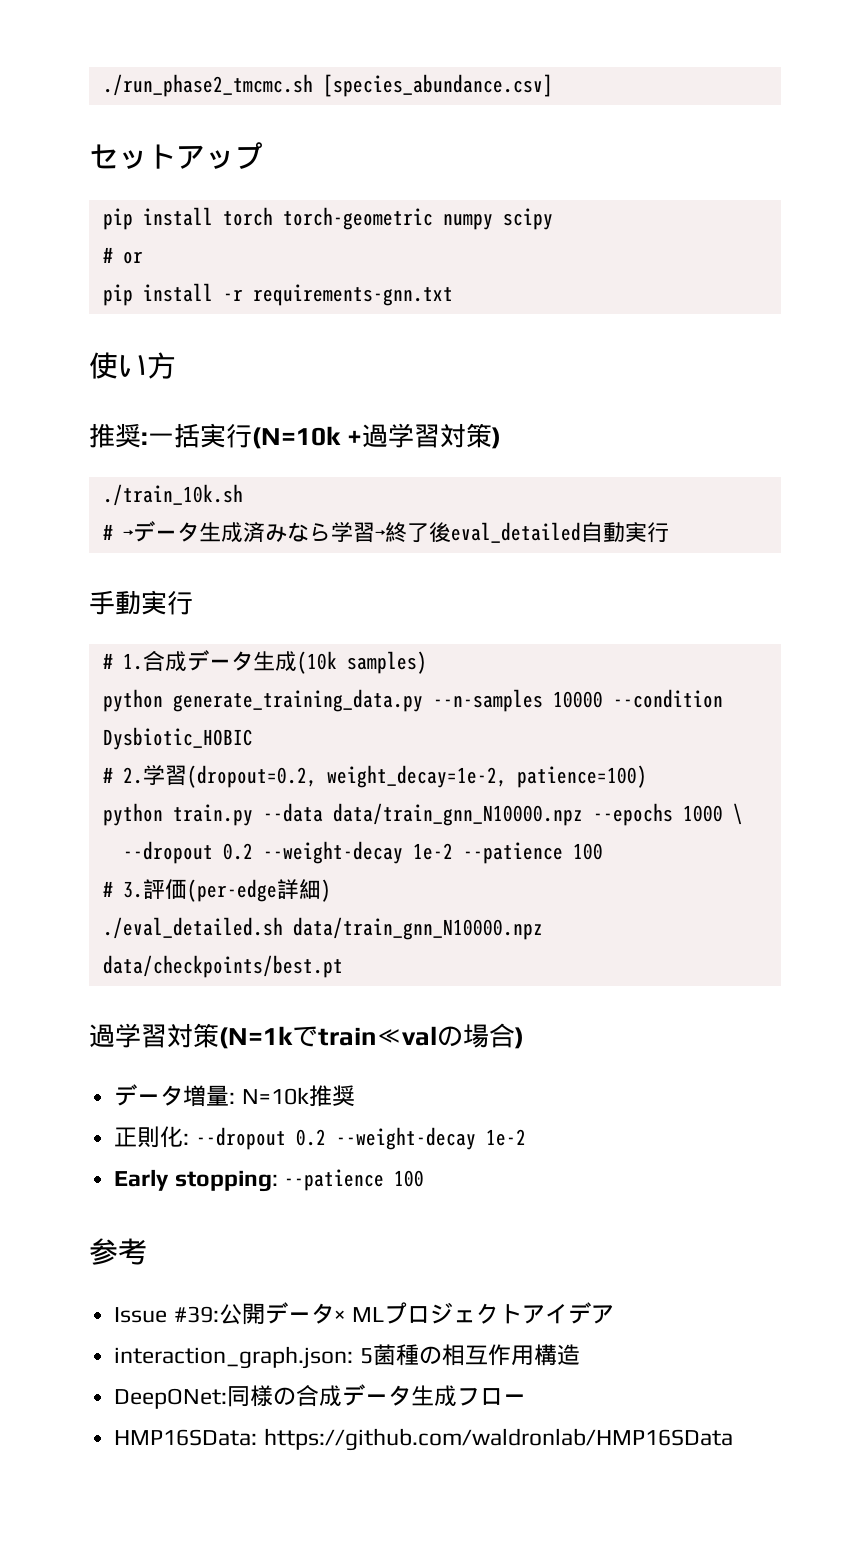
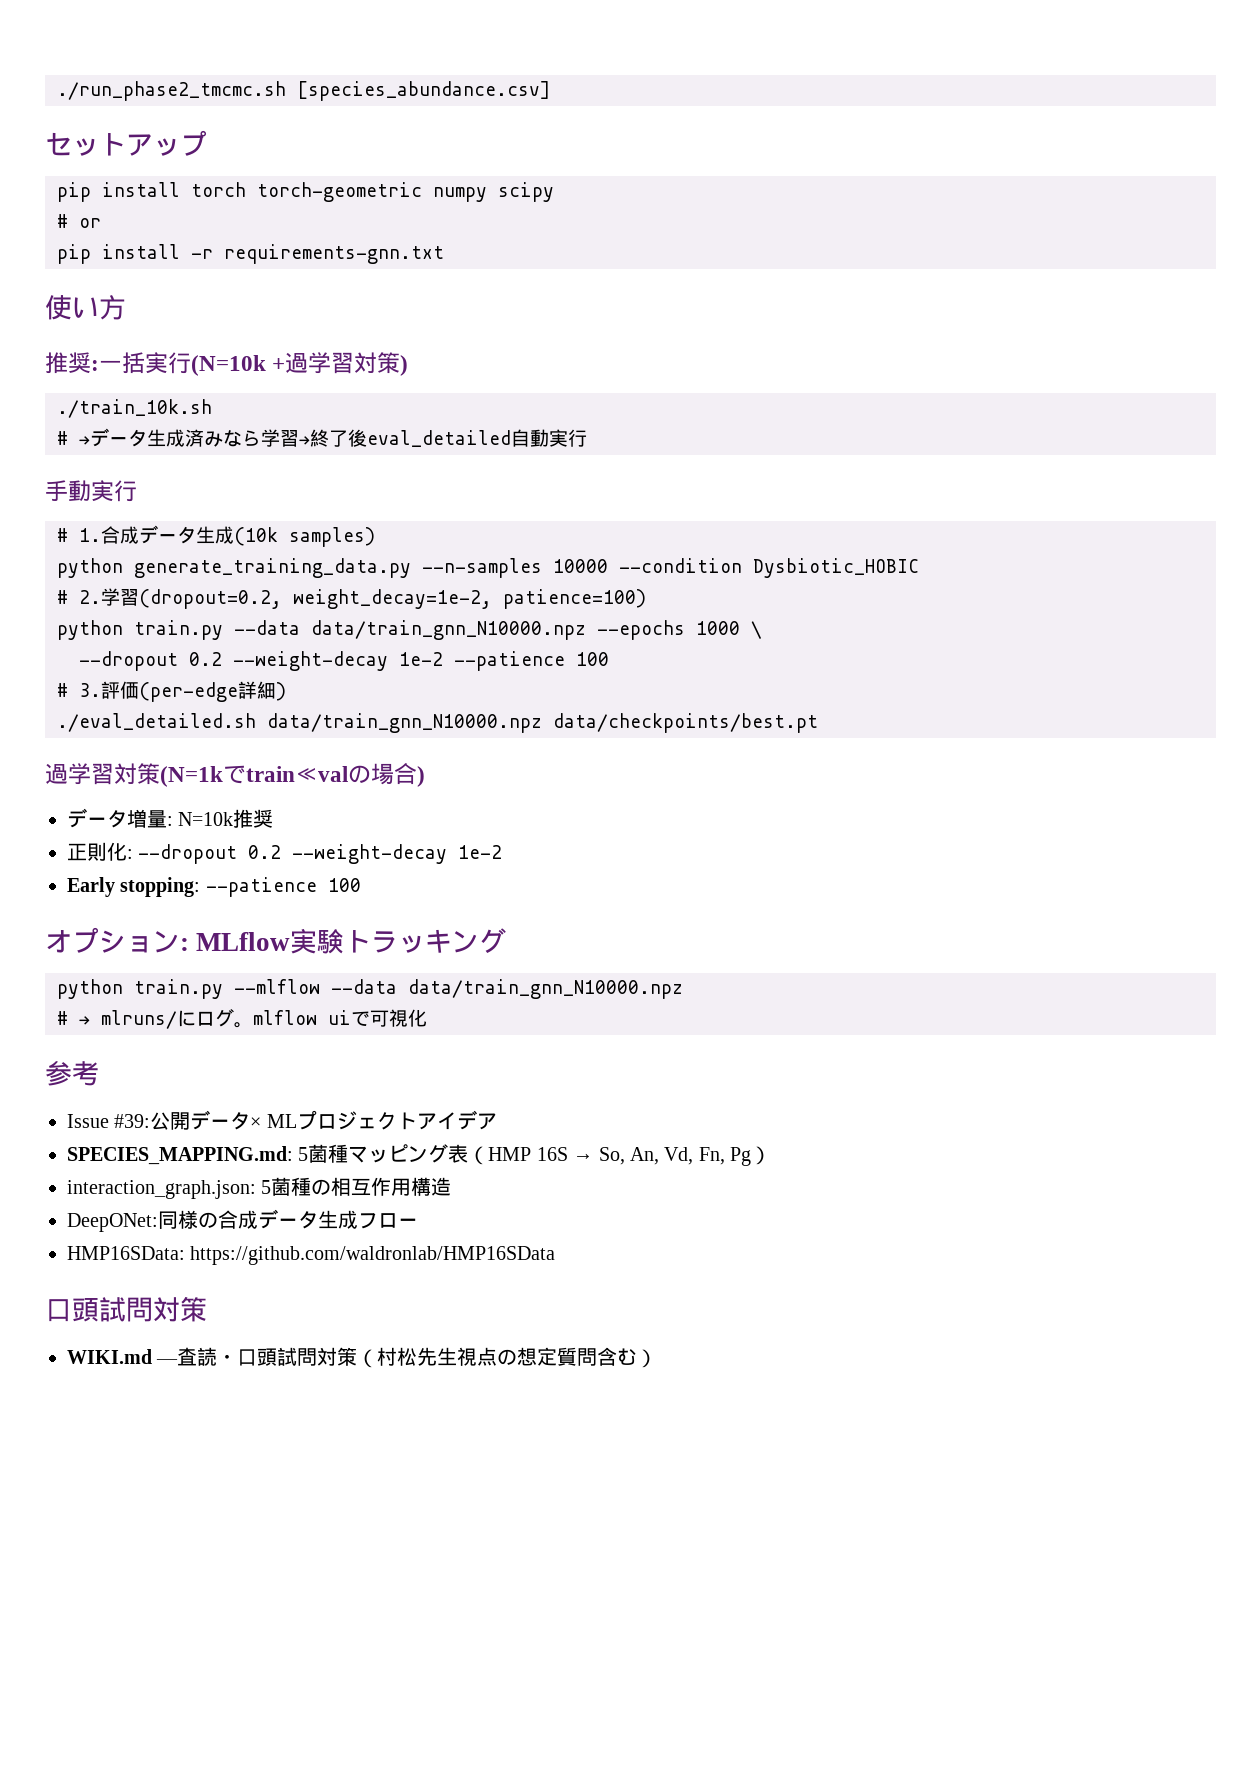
(424, 1178) none -> [45,927,507,954] [57,979,683,999] [57,1009,427,1029] // オプション: MLflow実験トラッキング // python train.py --mlflow --data data/train_gnn_N10000.npz // # → mlruns/にログ。mlflow uiで可視化
(614, 1314) none -> [67,1144,772,1166] // SPECIES_MAPPING.md: 5菌種マッピング表（HMP 16S → So, An, Vd, Fn, Pg）
(733, 1439) none -> [45,1296,207,1322] [67,1347,658,1368] // 口頭試問対策 // WIKI.md —査読・口頭試問対策（村松先生視点の想定質問含む）

